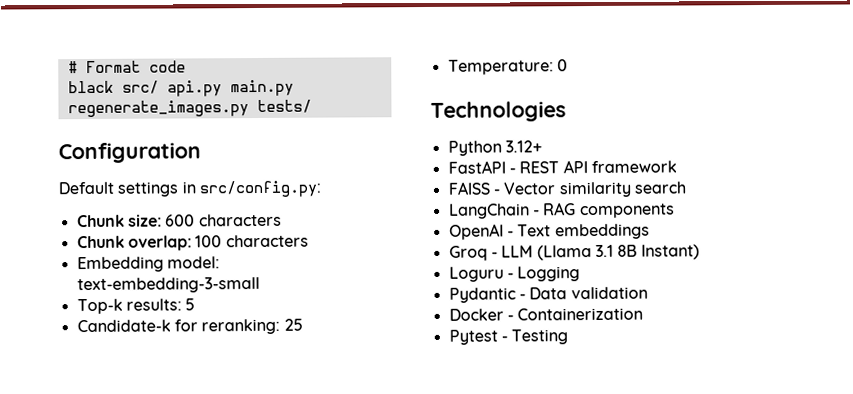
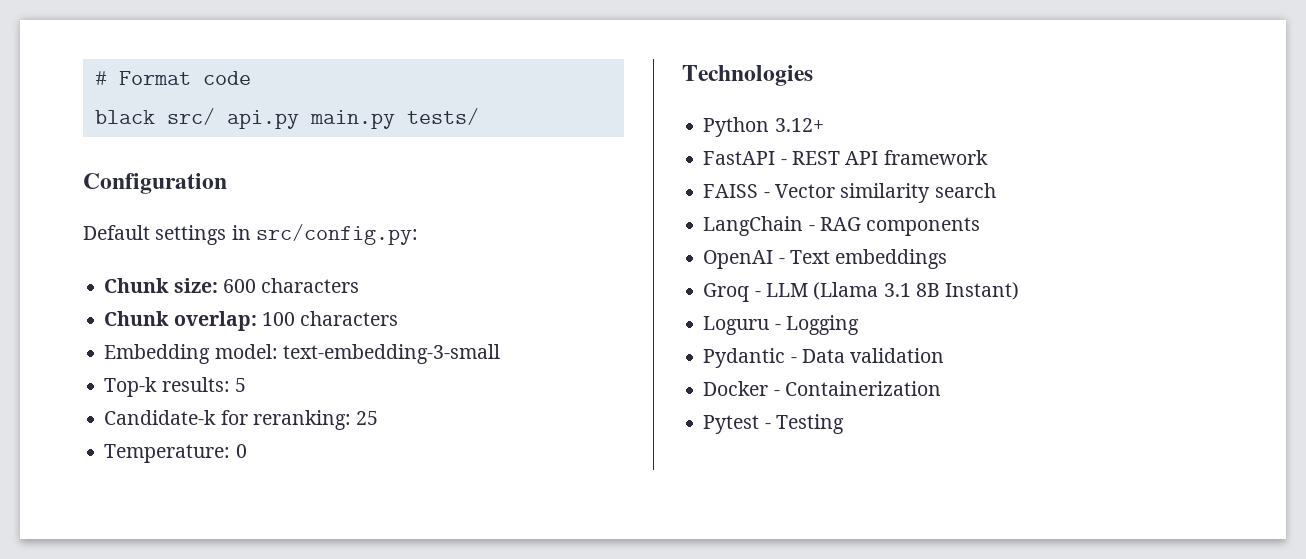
[67,100,249,118] regenerate_images.py -> (395, 119) none

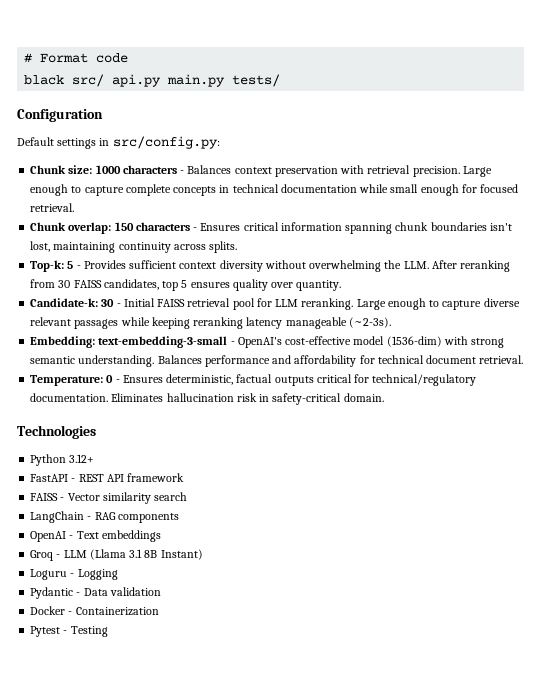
[222,278,360,293] 600 characters -> [95,165,492,177] [30,184,519,196] [30,203,75,212] 1000 characters - Balances context preservation with retrieval precision. Large enough to capture complete concepts in technical documentation while small enough for focused retrieval.
[261,311,399,326] [104,344,500,364] [104,377,246,397] [104,410,379,430] [104,444,247,463] 100 characters // Embedding model: text-embedding-3-small // Top-k results: 5 // Candidate-k for reranking: 25 // Temperature: 0 -> [114,222,512,234] [30,241,238,253] [30,260,511,272] [30,279,342,291] [30,298,520,310] [30,317,391,329] [30,336,505,348] [30,355,524,367] [30,374,477,386] [30,393,384,405] 150 characters - Ensures critical information spanning chunk boundaries isn't lost, maintaining continuity across splits. // Top-k: 5 - Provides sufficient context diversity without overwhelming the LLM. After reranking from 30 FAISS candidates, top 5 ensures quality over quantity. // Candidate-k: 30 - Initial FAISS retrieval pool for LLM reranking. Large enough to capture diverse relevant passages while keeping reranking latency manageable (~2-3s). // Embedding: text-embedding-3-small - OpenAI's cost-effective model (1536-dim) with strong semantic understanding. Balances performance and affordability for technical document retrieval. // Temperature: 0 - Ensures deterministic, factual outputs critical for technical/regulatory documentation. Eliminates hallucination risk in safety-critical domain.

